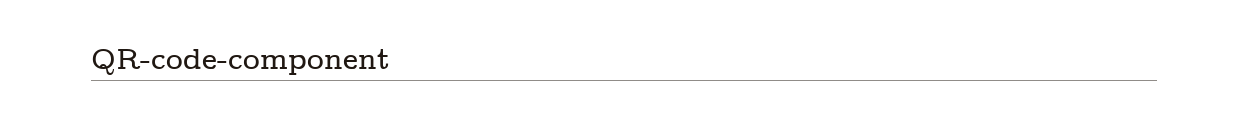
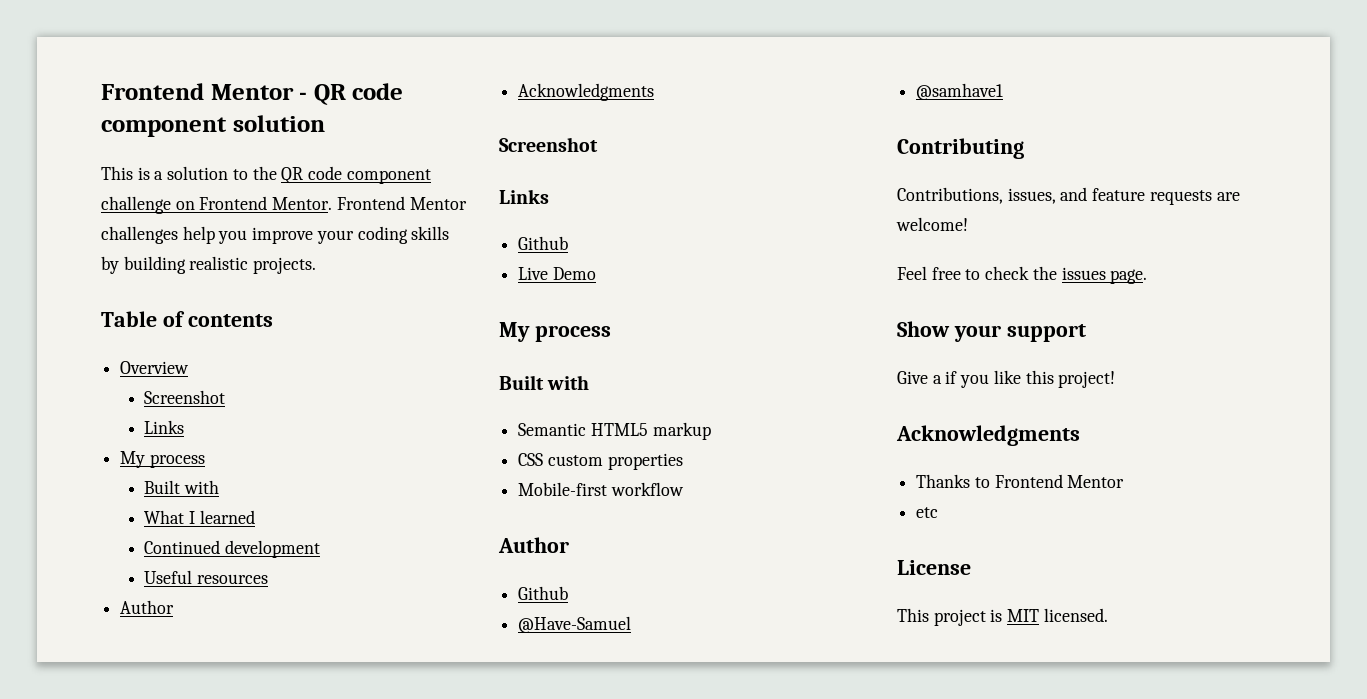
[91,49,390,75] QR-code-component -> [101,83,404,105] [101,115,325,137] [101,166,431,184] [101,196,467,214] [101,226,450,244] [101,256,317,274] [101,311,273,327] [120,361,190,374] [144,390,226,404] [144,420,185,434] [120,451,205,468] [144,480,220,494] [144,510,255,524] [144,540,321,558] [144,570,269,584] [120,600,175,614] [518,83,655,101] [499,137,598,152] [499,189,549,204] [518,236,569,250] [518,267,596,280] [499,322,611,342] [499,375,590,390] [518,422,711,440] [518,453,683,470] [518,482,684,496] [498,537,569,553] [518,586,569,600] [518,616,632,633] [916,83,1004,100] [897,138,1024,159] [897,187,1240,205] [896,217,968,231] [897,266,1148,284] [897,321,1086,342] [897,370,1116,388] [896,425,1080,446] [916,474,1125,488] [916,507,939,518] [897,560,971,575] [897,608,1108,626] Frontend Mentor - QR code component solution // This is a solution to the QR code component challenge on Frontend Mentor. Frontend Mentor challenges help you improve your coding skills by building realistic projects. // Table of contents // Overview // Screenshot // Links // My process // Built with // What I learned // Continued development // Useful resources // Author // Acknowledgments // Screenshot // Links // Github // Live Demo // My process // Built with // Semantic HTML5 markup // CSS custom properties // Mobile-first workflow // Author // Github // @Have-Samuel // @samhave1 // Contributing // Contributions, issues, and feature requests are welcome! // Feel free to check the issues page. // Show your support // Give a if you like this project! // Acknowledgments // Thanks to Frontend Mentor // etc // License // This project is MIT licensed.

